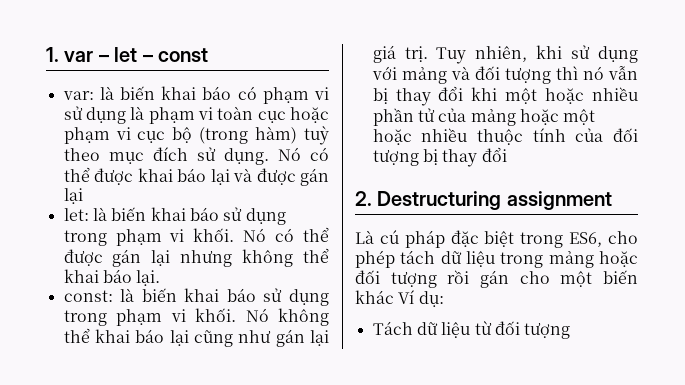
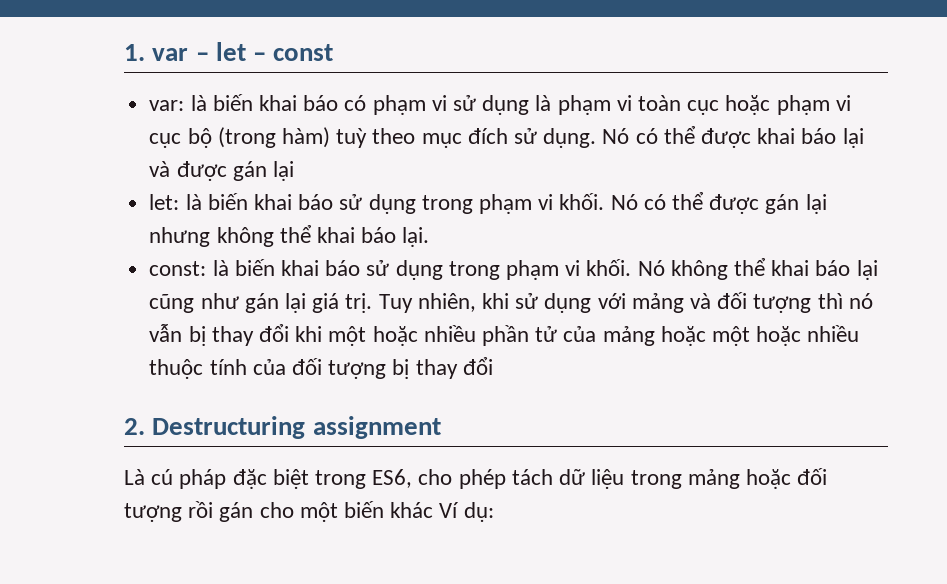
[372,321,571,339] // Tách dữ liệu từ đối tượng -> (494, 512) none

